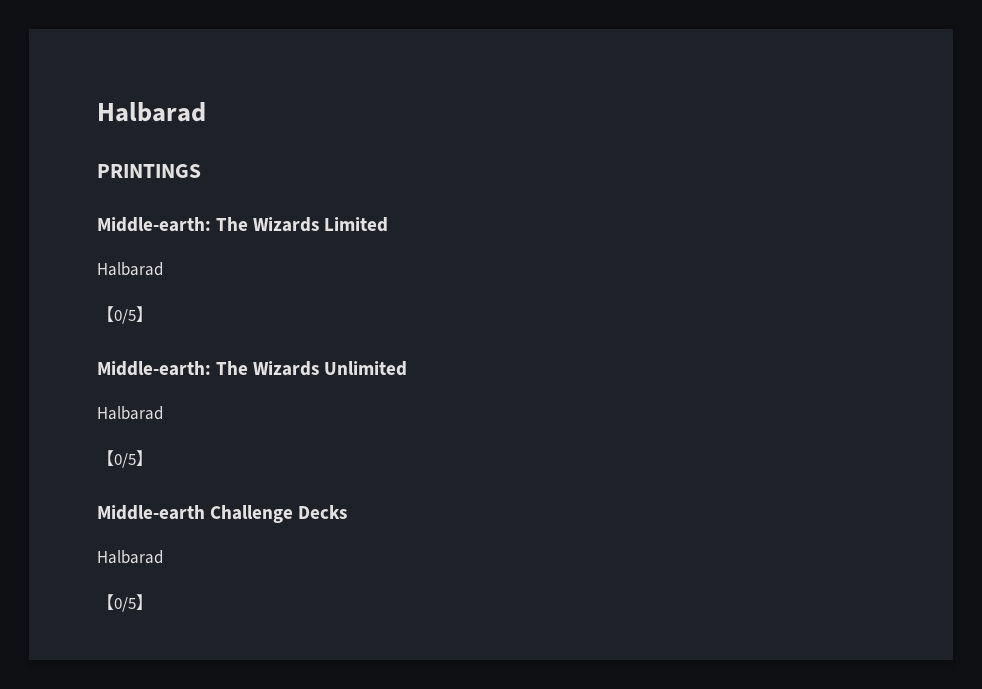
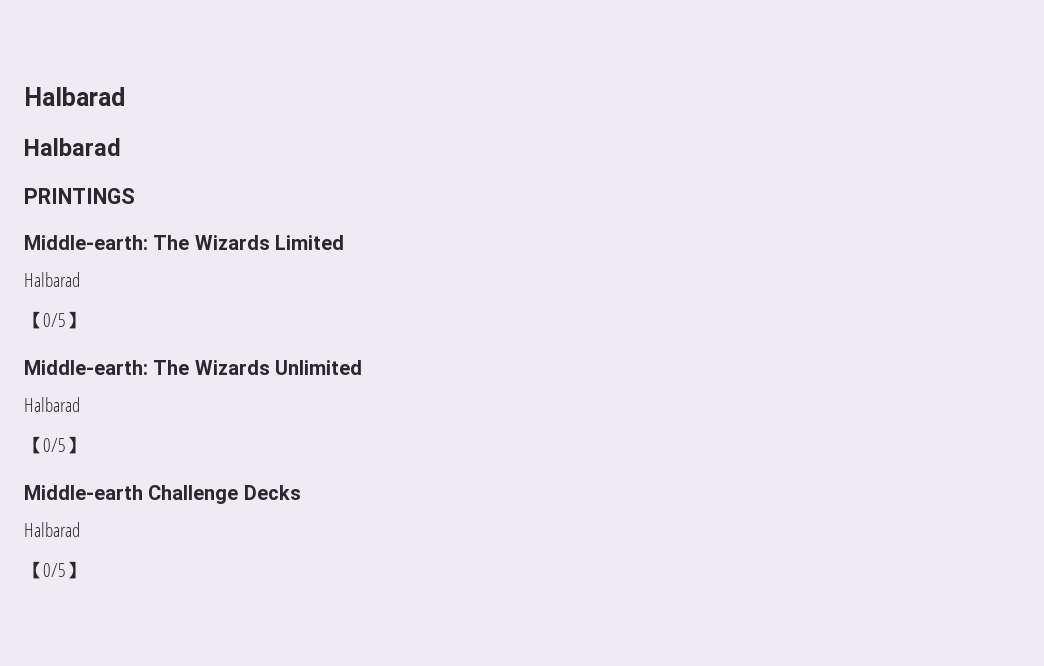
[97,102,206,122] Halbarad -> [24,87,125,106] [24,138,121,156] Halbarad // Halbarad

